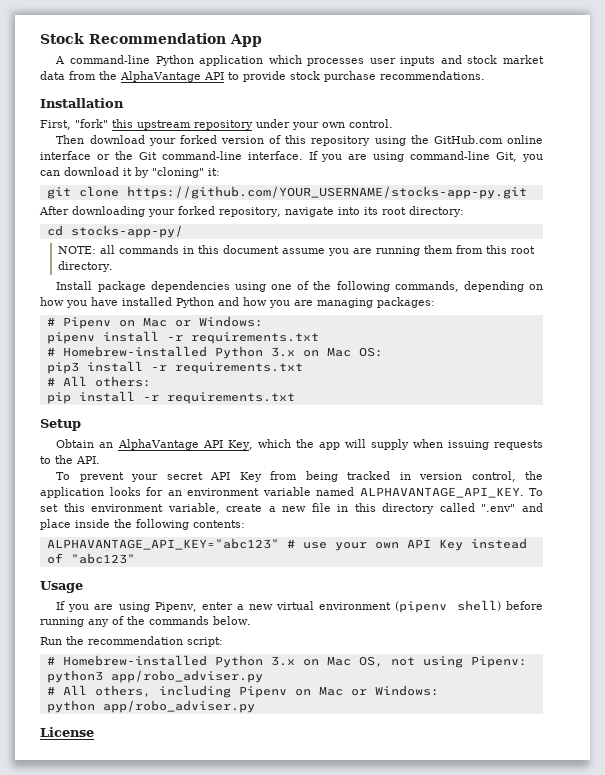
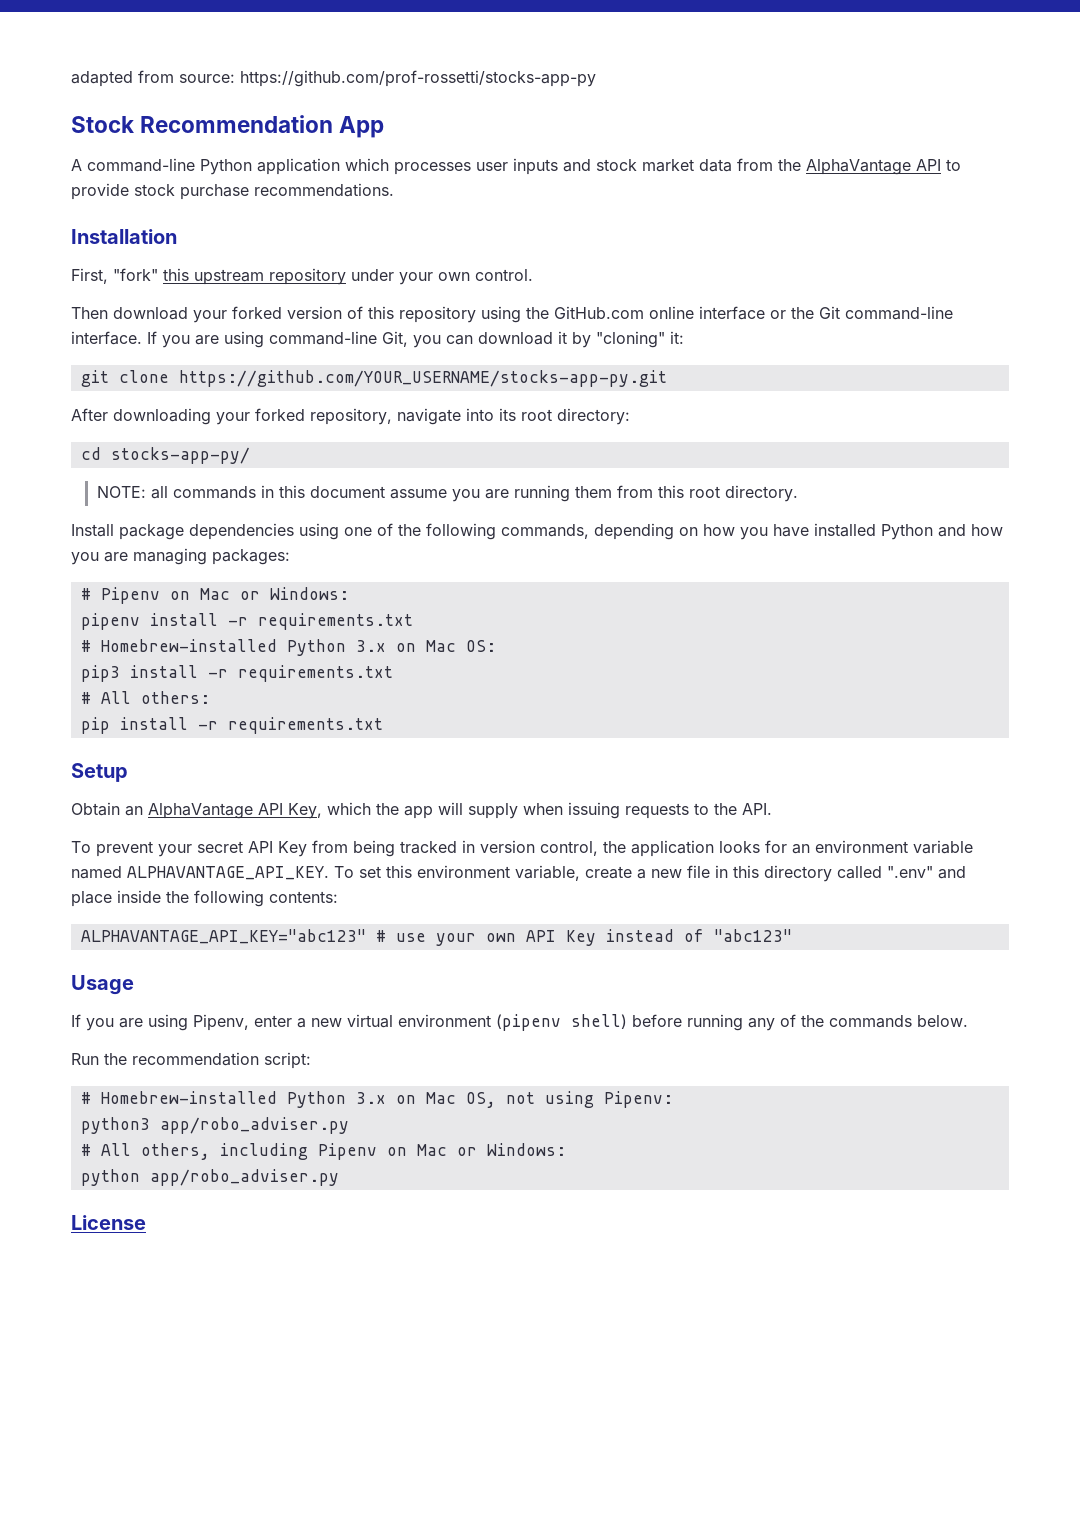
(40, 38) none -> [71,70,596,87] adapted from source: https://github.com/prof-rossetti/stocks-app-py //

